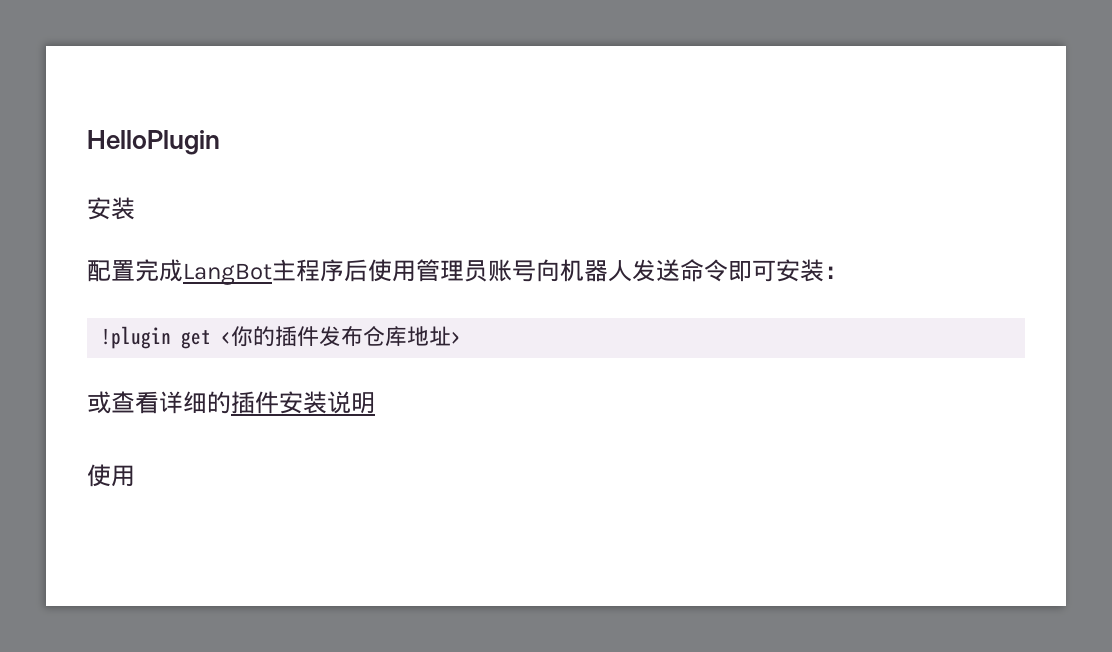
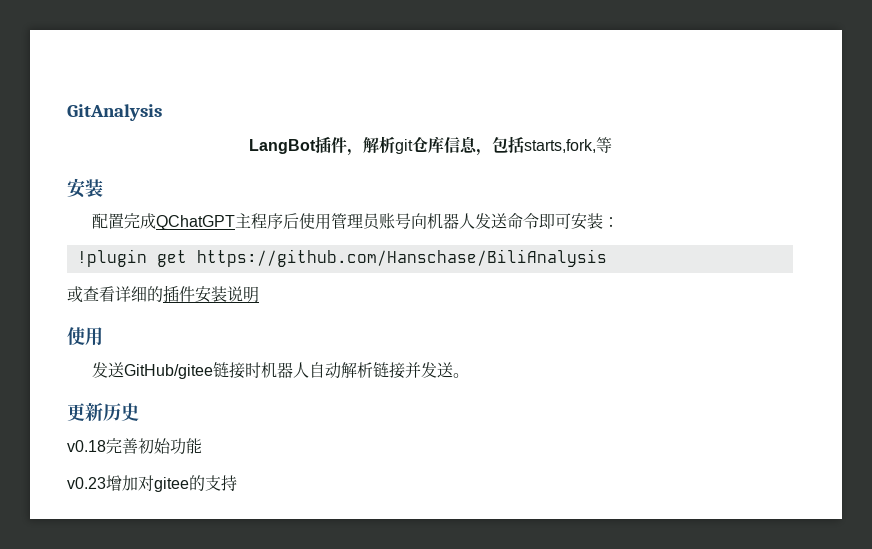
[87,130,220,155] HelloPlugin -> [67,104,162,121] [248,136,612,156] GitAnalysis // LangBot插件，解析git仓库信息，包括starts,fork,等
[183,263,272,285] LangBot -> [156,215,236,230] QChatGPT
[221,326,462,347] <你的插件发布仓库地址> -> [196,249,607,267] https://github.com/Hanschase/BiliAnalysis
(135, 476) none -> [92,362,470,379] [67,403,139,421] [67,438,202,455] [67,475,237,492] // 发送GitHub/gitee链接时机器人自动解析链接并发送。 // 更新历史 // v0.18完善初始功能 // v0.23增加对gitee的支持

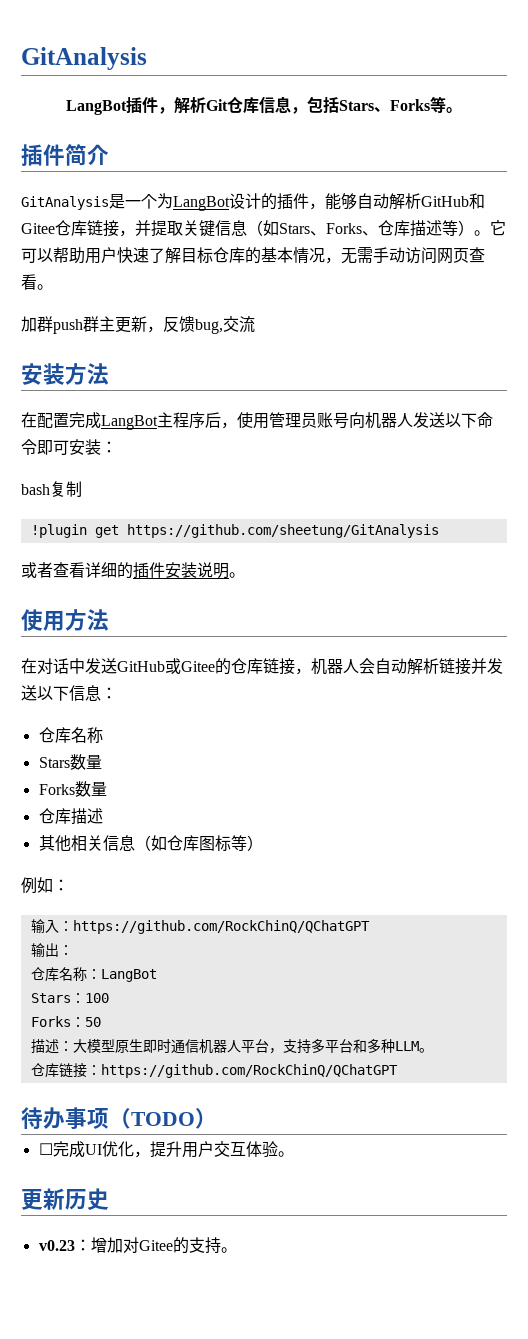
[394,139,413,154] git -> [206,99,228,111] Git
[523,137,612,153] [67,178,103,198] starts,fork,等 // 安装 // -> [339,96,462,113] [21,144,109,166] [21,193,485,211] [21,220,506,237] [21,247,485,264] [21,274,53,290] [21,316,255,334] [21,363,109,385] [21,412,37,428] Stars、Forks等。 // 插件简介 // GitAnalysis是一个为LangBot设计的插件，能够自动解析GitHub和Gitee仓库链接，并提取关键信息（如Stars、Forks、仓库描述等）。它可以帮助用户快速了解目标仓库的基本情况，无需手动访问网页查看。 // 加群push群主更新，反馈bug,交流 // 安装方法 // 在
[156,215,236,230] QChatGPT -> [101,415,158,430] LangBot
(300, 221) none -> [221,422,237,429] ，
(508, 221) none -> [445,413,477,428] 以下
(620, 222) none -> [21,481,82,497] // bash复制
[196,249,607,267] [67,286,83,303] https://github.com/Hanschase/BiliAnalysis // 或 -> [126,524,439,538] [21,562,53,578] https://github.com/sheetung/GitAnalysis // 或者
[67,327,103,346] [92,362,310,379] // 使用 // 发送GitHub/gitee链接时机器人 -> [229,572,245,578] [21,609,109,631] [21,658,375,675] 。 // 使用方法 // 在对话中发送GitHub或Gitee的仓库链接，机器人会
[453,373,470,378] [67,403,139,421] [67,438,202,455] [67,475,237,492] 。 // 更新历史 // v0.18完善初始功能 // v0.23增加对gitee的支持 -> [37,685,117,701] [38,727,103,743] [38,754,102,770] [38,781,107,797] [38,808,103,825] [38,835,263,852] [21,877,69,894] [30,919,370,934] [30,943,73,957] [30,967,157,982] [30,993,109,1003] [30,1016,101,1027] [30,1039,433,1054] [30,1063,398,1078] [21,1107,217,1129] [38,1141,294,1158] [21,1188,109,1210] [38,1237,237,1254] 以下信息： // 仓库名称 // Stars数量 // Forks数量 // 仓库描述 // 其他相关信息（如仓库图标等） // 例如： // 输入：https://github.com/RockChinQ/QChatGPT // 输出： // 仓库名称：LangBot // Stars：100 // Forks：50 // 描述：大模型原生即时通信机器人平台，支持多平台和多种LLM。 // 仓库链接：https://github.com/RockChinQ/QChatGPT // 待办事项（TODO） // ☐完成UI优化，提升用户交互体验。 // 更新历史 // v0.23：增加对Gitee的支持。

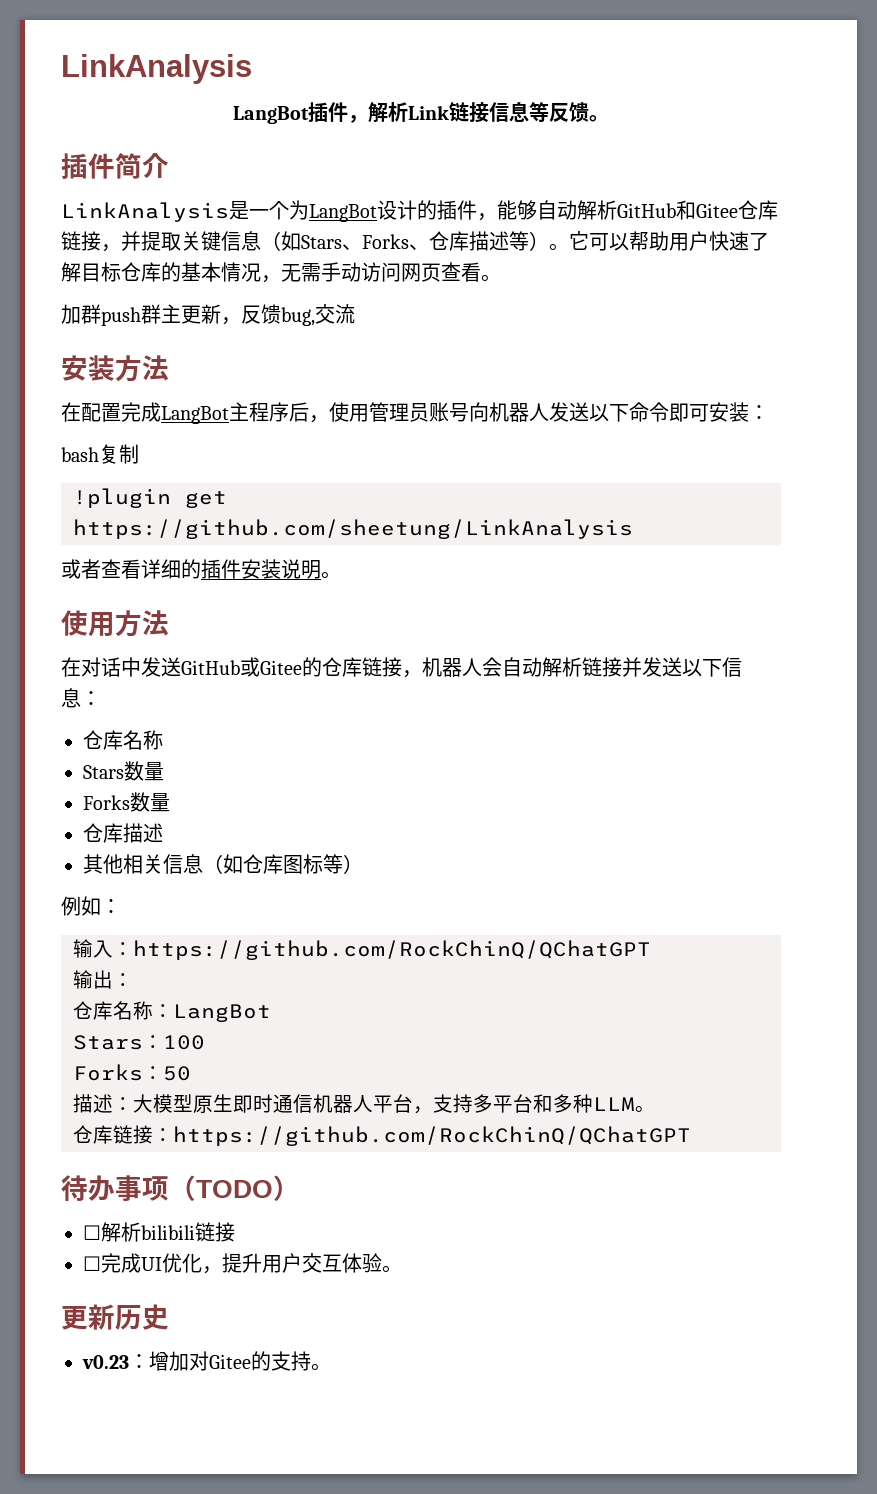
[21,47,147,70] GitAnalysis -> [61,54,252,84] LinkAnalysis
[206,96,446,114] Git仓库信息，包括Stars、Forks等 -> [408,101,589,123] Link链接信息等反馈
[21,196,109,210] GitAnalysis -> [61,202,229,222] LinkAnalysis
[126,524,439,538] https://github.com/sheetung/GitAnalysis -> [73,519,633,539] https://github.com/sheetung/LinkAnalysis
(217, 1118) none -> [83,1222,235,1242] // ☐解析bilibili链接

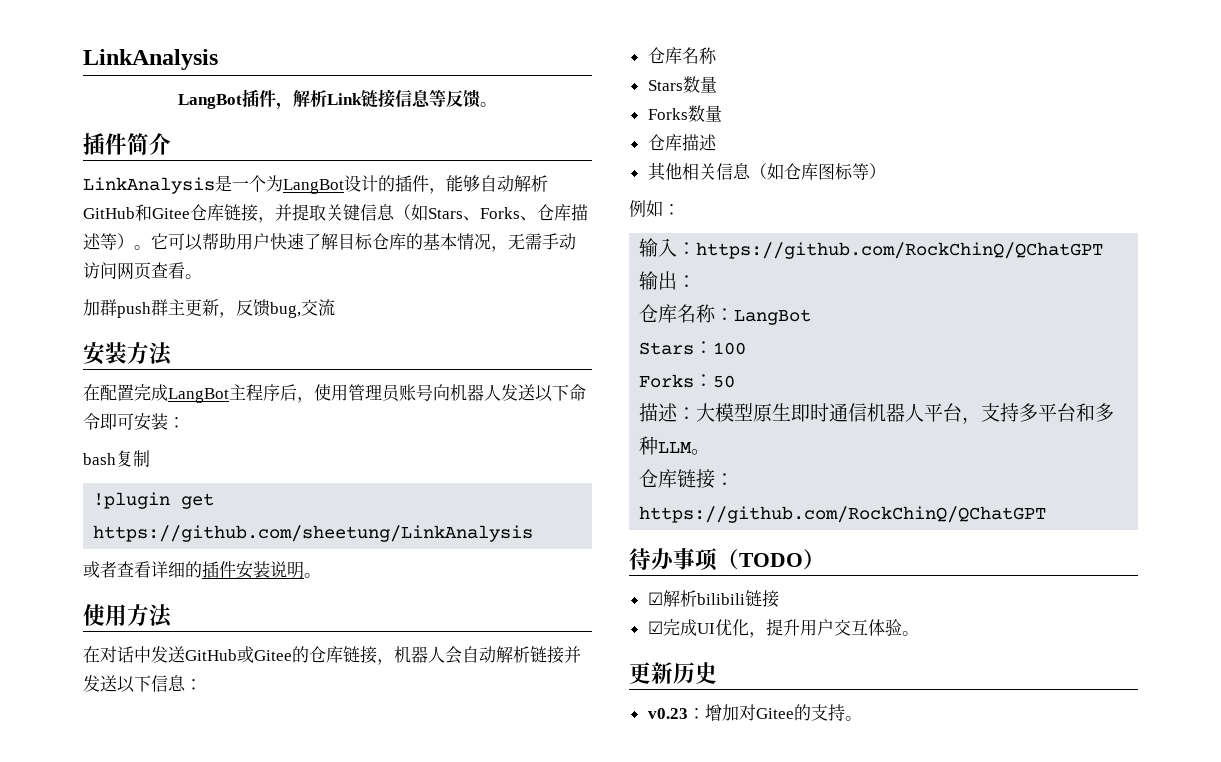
[83,1225,101,1240] ☐ -> [647,592,663,605] ☑
[83,1256,101,1271] ☐ -> [647,621,663,634] ☑

